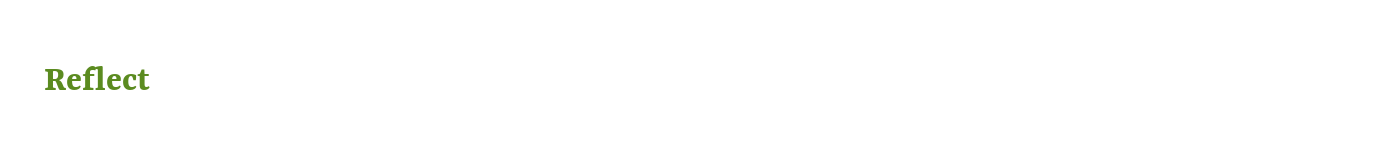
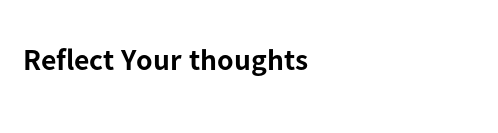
(150, 78) none -> [120,49,309,76] Your thoughts

